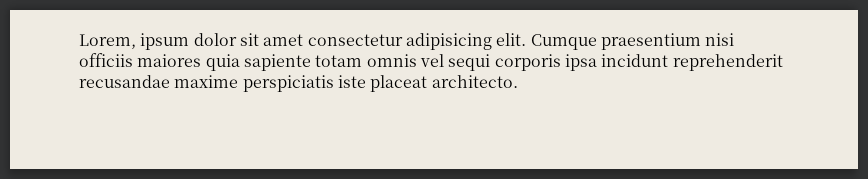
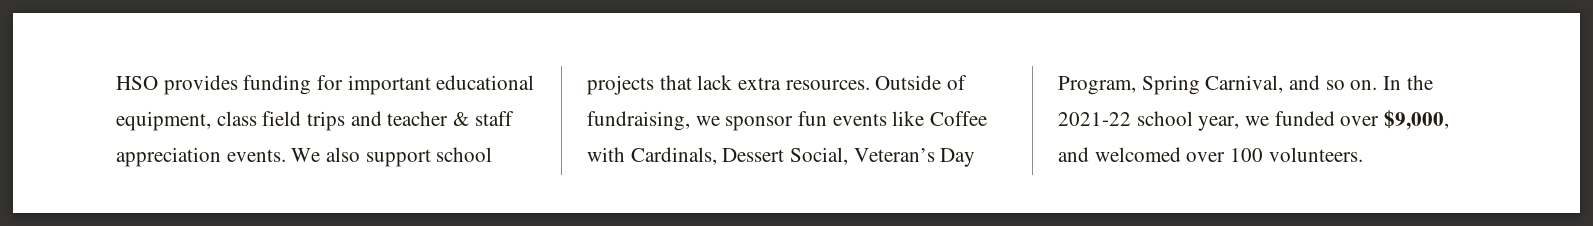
[79,33,735,50] [79,53,783,71] [79,75,518,92] Lorem, ipsum dolor sit amet consectetur adipisicing elit. Cumque praesentium nisi officiis maiores quia sapiente totam omnis vel sequi corporis ipsa incidunt reprehenderit recusandae maxime perspiciatis iste placeat architecto. -> [116,75,535,95] [116,111,514,131] [116,147,493,167] [587,75,968,95] [587,111,988,131] [587,147,976,167] [1058,75,1433,95] [1058,110,1450,131] [1058,147,1363,162] HSO provides funding for important educational equipment, class field trips and teacher & staff appreciation events. We also support school projects that lack extra resources. Outside of fundraising, we sponsor fun events like Coffee with Cardinals, Dessert Social, Veteran’s Day Program, Spring Carnival, and so on. In the 2021-22 school year, we funded over $9,000, and welcomed over 100 volunteers.

